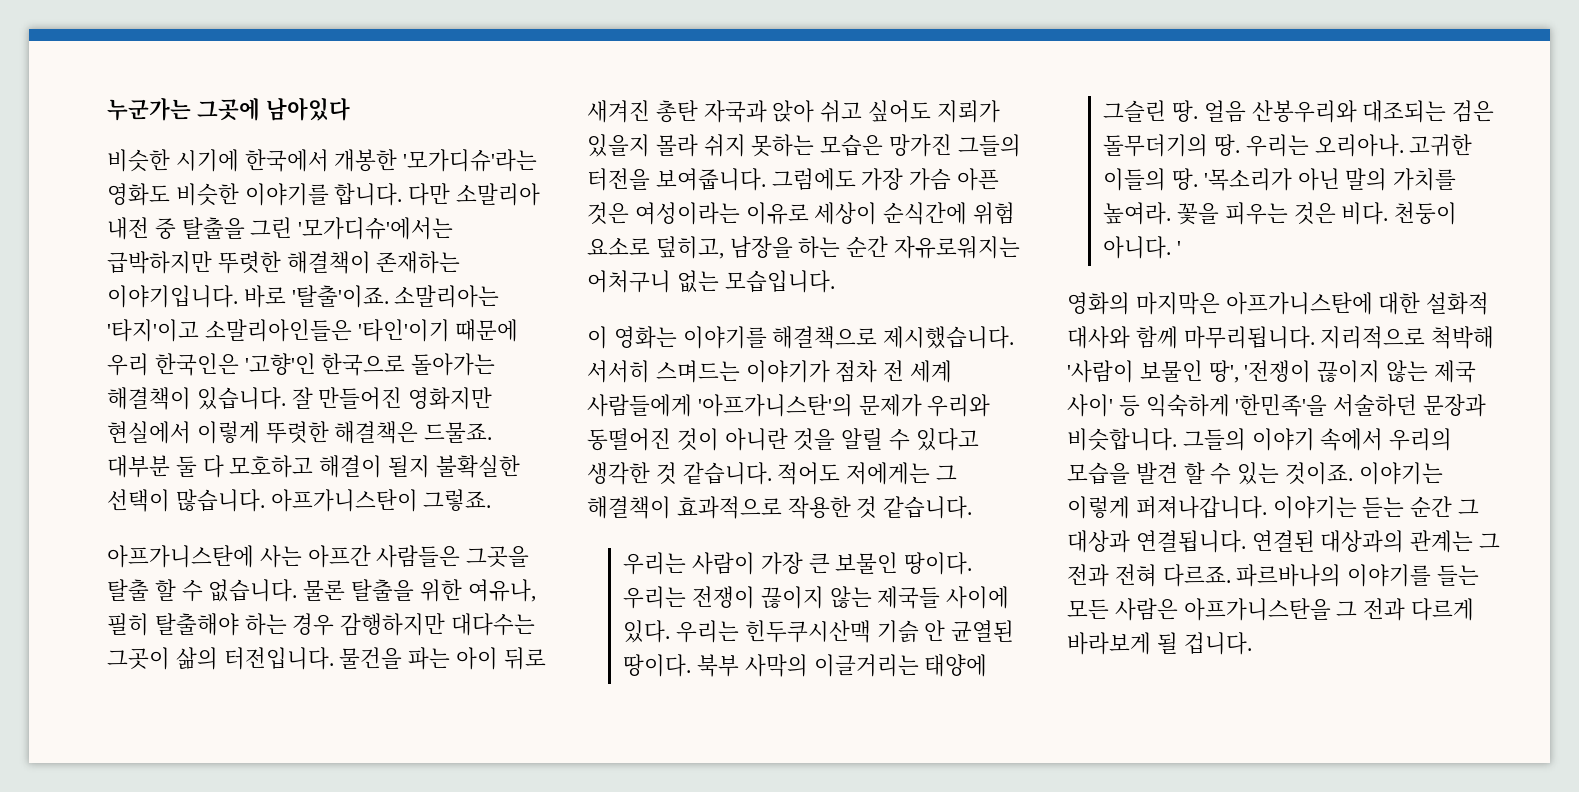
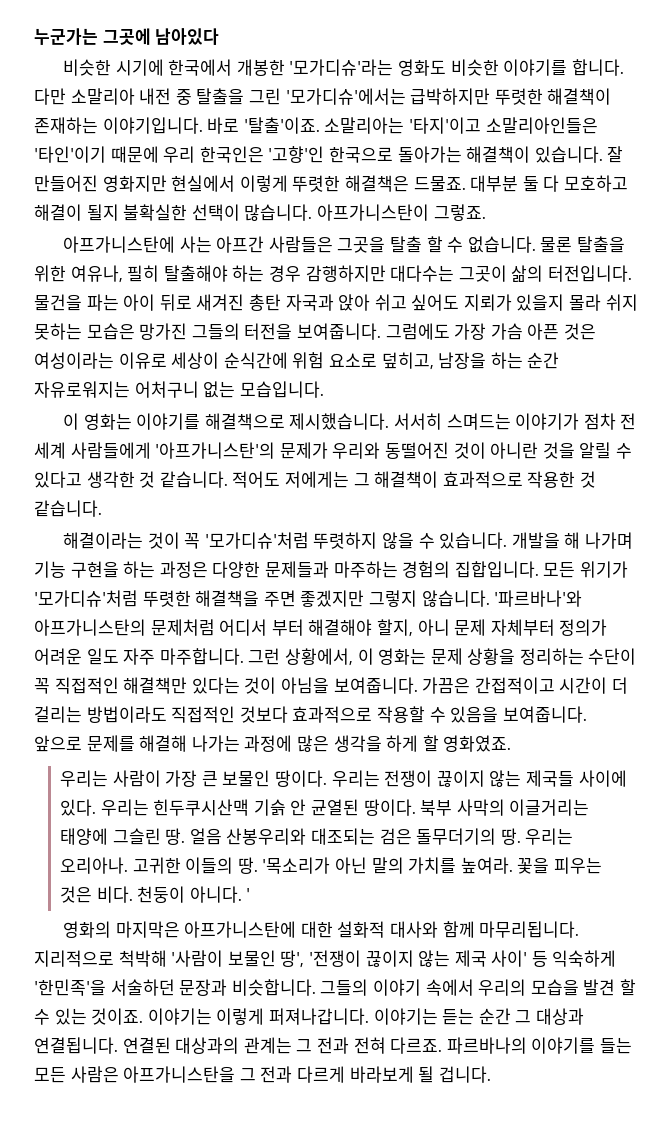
(973, 507) none -> [63,532,633,549] [34,561,628,578] [34,590,583,607] [34,619,608,637] [34,648,637,666] [34,677,628,694] [34,706,587,723] [34,735,512,752] // 해결이라는 것이 꼭 '모가디슈'처럼 뚜렷하지 않을 수 있습니다. 개발을 해 나가며 기능 구현을 하는 과정은 다양한 문제들과 마주하는 경험의 집합입니다. 모든 위기가 '모가디슈'처럼 뚜렷한 해결책을 주면 좋겠지만 그렇지 않습니다. '파르바나'와 아프가니스탄의 문제처럼 어디서 부터 해결해야 할지, 아니 문제 자체부터 정의가 어려운 일도 자주 마주합니다. 그런 상황에서, 이 영화는 문제 상황을 정리하는 수단이 꼭 직접적인 해결책만 있다는 것이 아님을 보여줍니다. 가끔은 간접적이고 시간이 더 걸리는 방법이라도 직접적인 것보다 효과적으로 작용할 수 있음을 보여줍니다. 앞으로 문제를 해결해 나가는 과정에 많은 생각을 하게 할 영화였죠.

